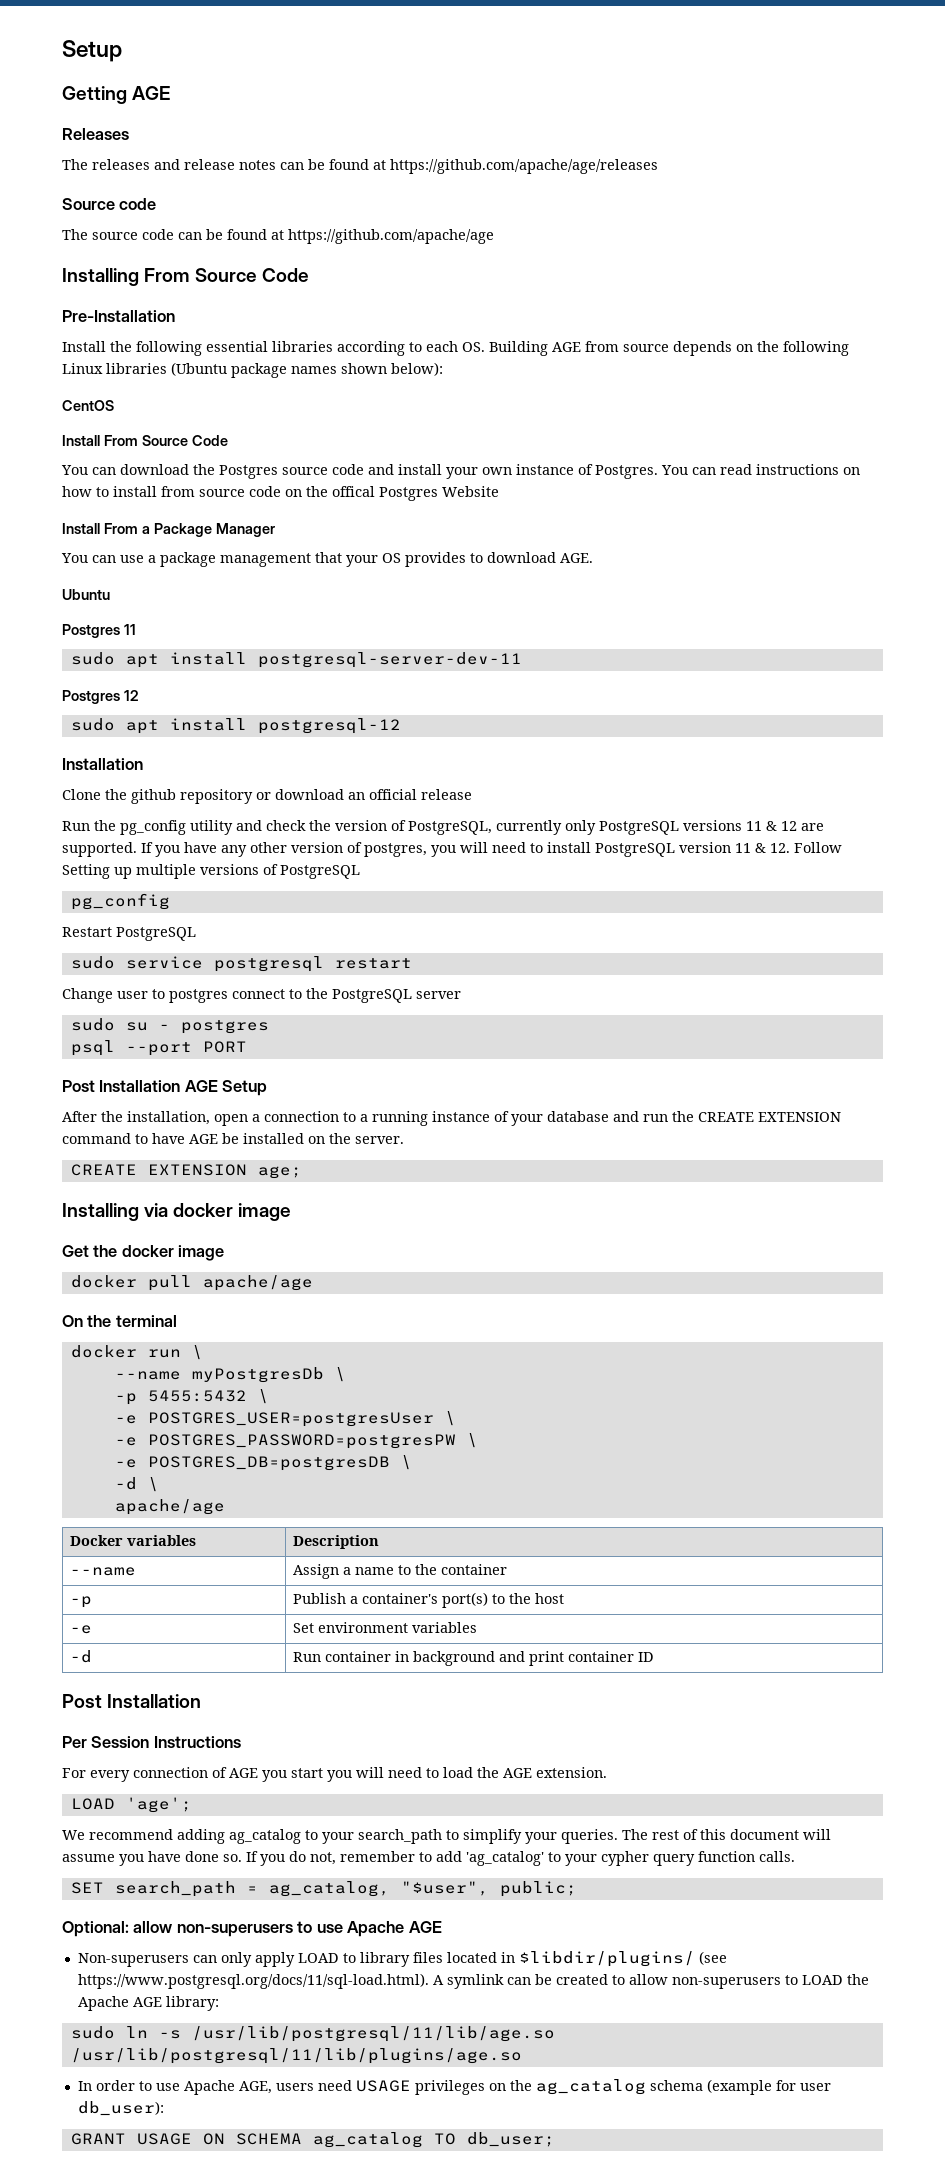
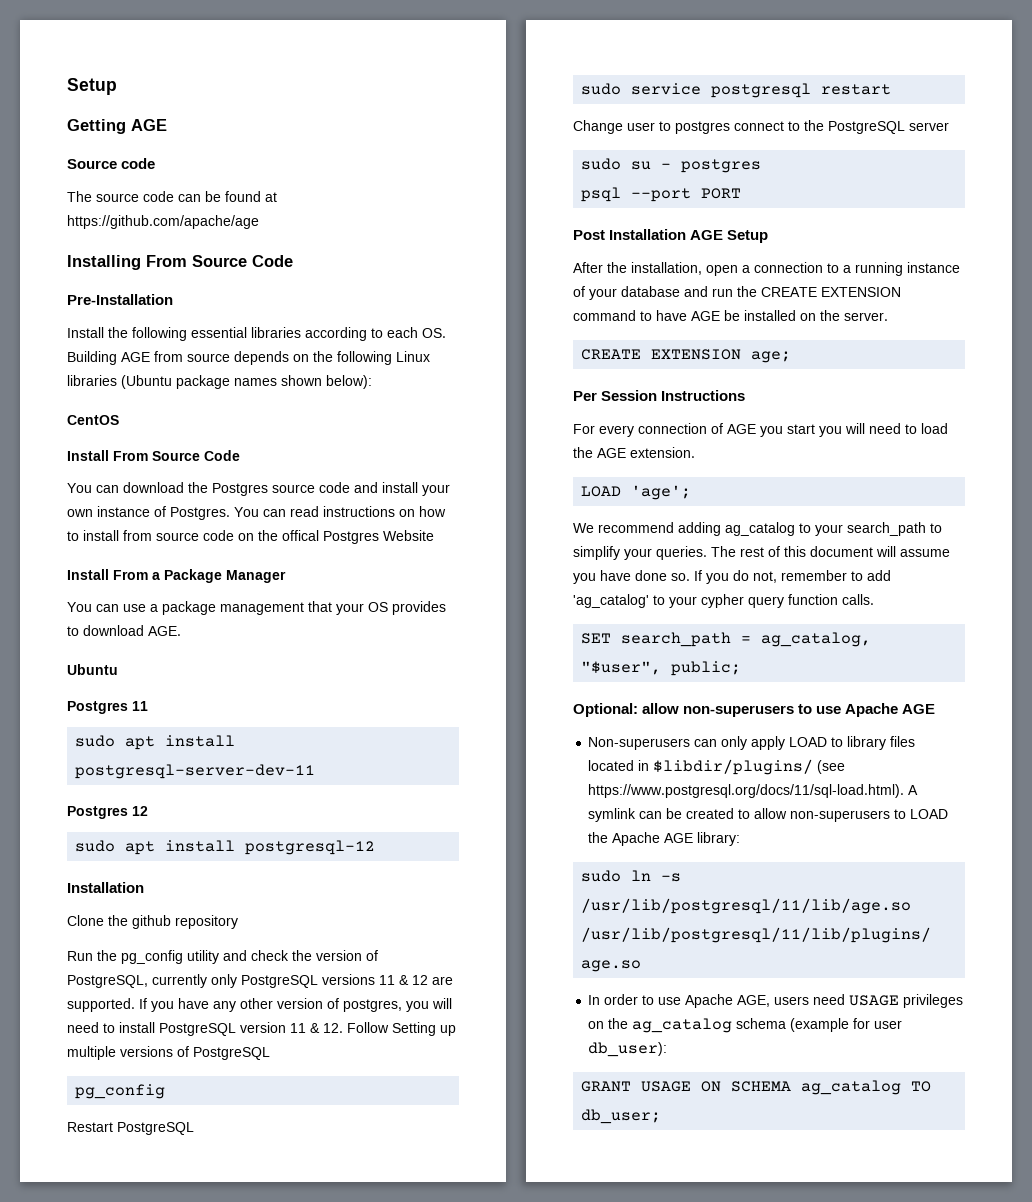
[62,128,129,140] [62,159,658,174] // Releases // The releases and release notes can be found at https://github.com/apache/age/releases -> (167, 125) none
[256,789,472,800] or download an official release -> (238, 922) none
[62,1203,292,1221] [62,1245,225,1261] [70,1275,313,1291] [62,1315,177,1327] [70,1345,203,1360] [114,1367,346,1383] [114,1389,269,1405] [114,1411,456,1427] [114,1433,478,1449] [114,1455,412,1471] [114,1477,159,1492] [114,1499,225,1515] [69,1535,196,1546] [292,1535,379,1549] [69,1567,136,1576] [292,1564,507,1579] [69,1596,92,1608] [292,1592,564,1608] [69,1625,92,1634] [292,1622,477,1633] [69,1650,92,1663] [292,1651,654,1666] [62,1694,202,1708] // Installing via docker image // Get the docker image // docker pull apache/age // On the terminal // docker run \ // --name myPostgresDb \ // -p 5455:5432 \ // -e POSTGRES_USER=postgresUser \ // -e POSTGRES_PASSWORD=postgresPW \ // -e POSTGRES_DB=postgresDB \ // -d \ // apache/age // Docker variables | Description // --name | Assign a name to the container // -p | Publish a container's port(s) to the host // -e | Set environment variables // -d | Run container in background and print container ID // Post Installation -> (792, 357) none

